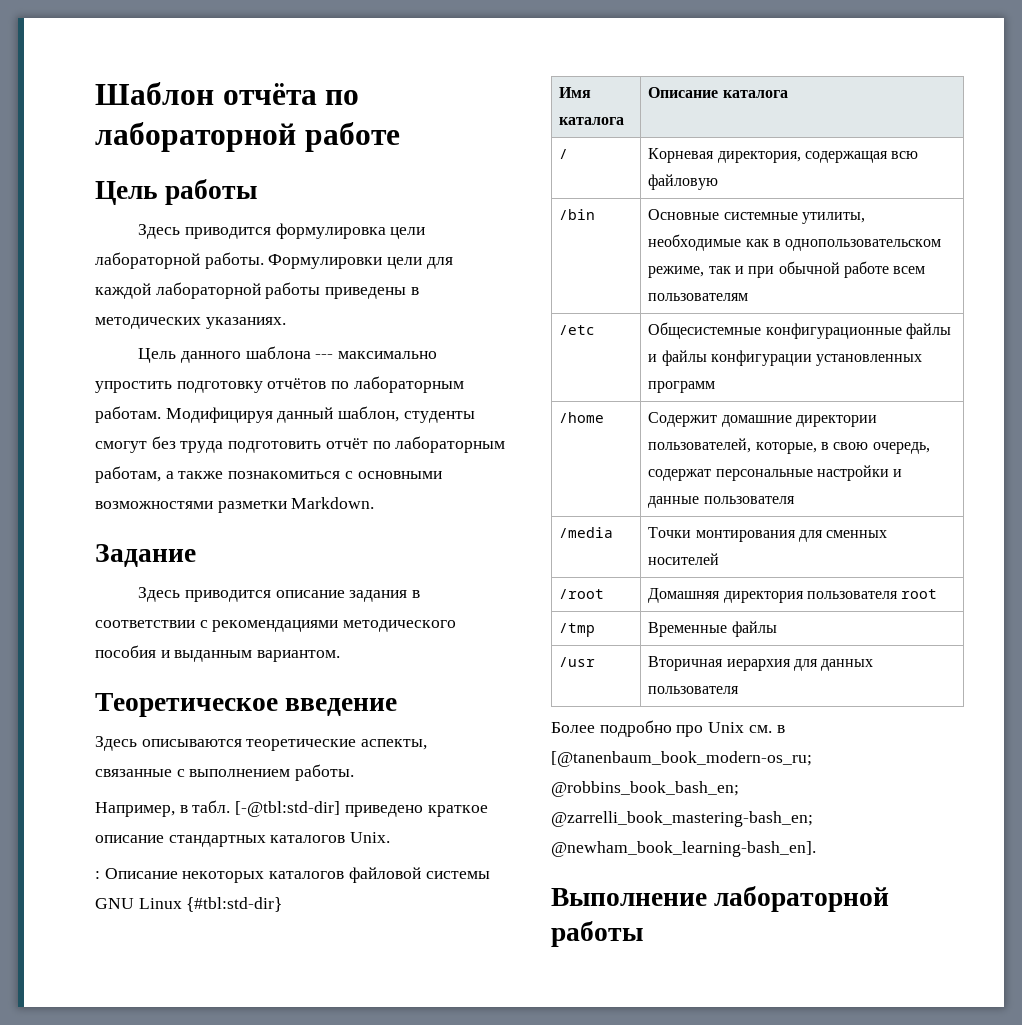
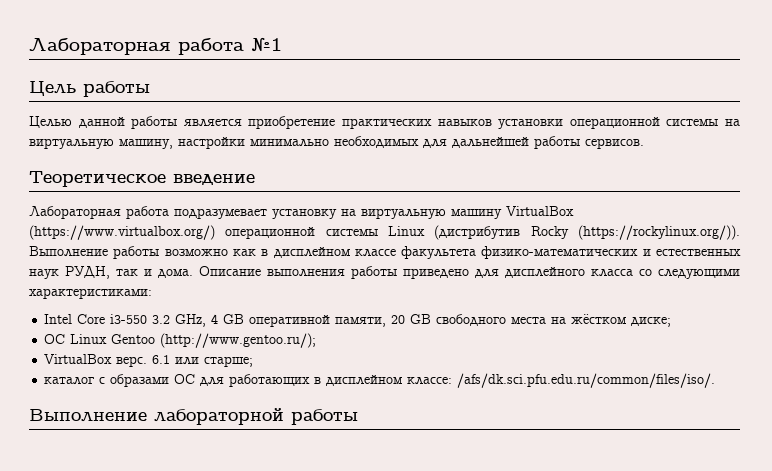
[95,82,360,105] [95,122,400,152] [95,179,258,205] [138,223,426,239] [95,252,453,269] [95,282,419,299] [95,317,286,329] [138,346,438,363] [95,376,464,393] [95,406,475,423] [95,436,506,453] [95,466,442,483] [95,497,375,513] [95,544,196,567] [138,587,421,602] [95,620,457,632] [95,645,341,662] [95,693,398,717] [95,736,428,751] [95,764,355,781] [95,800,488,817] [95,832,391,847] [95,867,490,883] [95,897,283,912] [559,87,592,98] [559,117,625,125] [648,87,788,98] [559,149,569,159] [648,148,919,163] [648,174,719,190] [559,209,596,220] [648,209,865,224] [648,234,942,251] [648,261,926,278] [648,293,749,301] [559,325,596,335] [648,322,951,339] [648,350,923,366] [648,381,716,393] [559,412,605,423] [648,412,877,427] [648,438,930,454] [648,465,903,481] [648,496,795,508] [559,527,614,538] [648,527,888,542] [648,553,720,565] [559,589,605,599] [648,588,938,603] [559,623,596,637] [648,621,777,637] [559,657,596,667] [648,656,874,671] [648,686,740,694] [551,720,785,737] [551,751,812,767] [551,781,739,797] [551,811,813,827] [551,841,816,857] Шаблон отчёта по лабораторной работе // Цель работы // Здесь приводится формулировка цели лабораторной работы. Формулировки цели для каждой лабораторной работы приведены в методических указаниях. // Цель данного шаблона --- максимально упростить подготовку отчётов по лабораторным работам. Модифицируя данный шаблон, студенты смогут без труда подготовить отчёт по лабораторным работам, а также познакомиться с основными возможностями разметки Markdown. // Задание // Здесь приводится описание задания в соответствии с рекомендациями методического пособия и выданным вариантом. // Теоретическое введение // Здесь описываются теоретические аспекты, связанные с выполнением работы. // Например, в табл. [-@tbl:std-dir] приведено краткое описание стандартных каталогов Unix. // : Описание некоторых каталогов файловой системы GNU Linux {#tbl:std-dir} // Имя каталога | Описание каталога // / | Корневая директория, содержащая всю файловую // /bin | Основные системные утилиты, необходимые как в однопользовательском режиме, так и при обычной работе всем пользователям // /etc | Общесистемные конфигурационные файлы и файлы конфигурации установленных программ // /home | Содержит домашние директории пользователей, которые, в свою очередь, содержат персональные настройки и данные пользователя // /media | Точки монтирования для сменных носителей // /root | Домашняя директория пользователя root // /tmp | Временные файлы // /usr | Вторичная иерархия для данных пользователя // Более подробно про Unix см. в [@tanenbaum_book_modern-os_ru; @robbins_book_bash_en; @zarrelli_book_mastering-bash_en; @newham_book_learning-bash_en]. -> [29,37,282,55] [29,81,150,97] [29,116,741,129] [29,136,644,149] [29,171,255,187] [29,206,574,219] [29,225,740,240] [29,246,741,259] [29,266,740,279] [29,288,152,299] [44,314,672,327] [44,333,317,348] [44,354,254,367] [44,373,716,388] Лабораторная работа №1 // Цель работы // Целью данной работы является приобретение практических навыков установки операционной системы на виртуальную машину, настройки минимально необходимых для дальнейшей работы сервисов. // Теоретическое введение // Лабораторная работа подразумевает установку на виртуальную машину VirtualBox (https://www.virtualbox.org/) операционной системы Linux (дистрибутив Rocky (https://rockylinux.org/)). Выполнение работы возможно как в дисплейном классе факультета физико-математических и естественных наук РУДН, так и дома. Описание выполнения работы приведено для дисплейного класса со следующими характеристиками: // Intel Core i3-550 3.2 GHz, 4 GB оперативной памяти, 20 GB свободного места на жёстком диске; // ОС Linux Gentoo (http://www.gentoo.ru/); // VirtualBox верс. 6.1 или старше; // каталог с образами ОС для работающих в дисплейном классе: /afs/dk.sci.pfu.edu.ru/common/files/iso/.

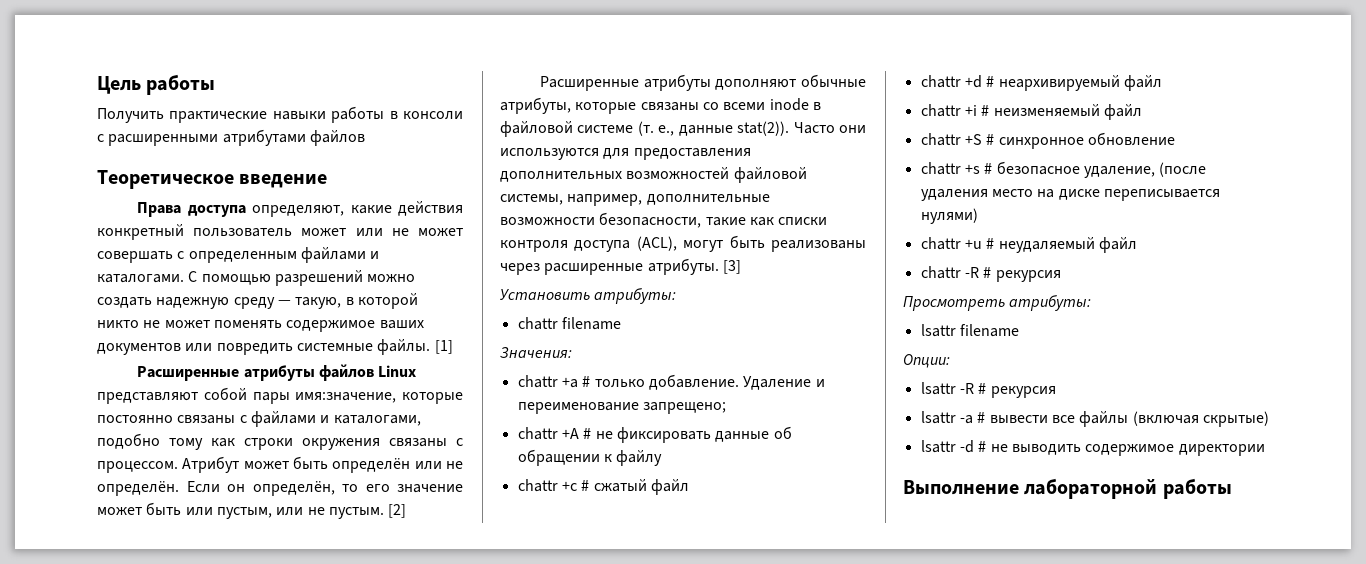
[29,37,282,55] Лабораторная работа №1 // -> (97, 85) none
[29,116,741,129] [29,136,644,149] [29,171,255,187] [29,206,574,219] [29,225,740,240] [29,246,741,259] [29,266,740,279] [29,288,152,299] [44,314,672,327] [44,333,317,348] [44,354,254,367] [44,373,716,388] Целью данной работы является приобретение практических навыков установки операционной системы на виртуальную машину, настройки минимально необходимых для дальнейшей работы сервисов. // Теоретическое введение // Лабораторная работа подразумевает установку на виртуальную машину VirtualBox (https://www.virtualbox.org/) операционной системы Linux (дистрибутив Rocky (https://rockylinux.org/)). Выполнение работы возможно как в дисплейном классе факультета физико-математических и естественных наук РУДН, так и дома. Описание выполнения работы приведено для дисплейного класса со следующими характеристиками: // Intel Core i3-550 3.2 GHz, 4 GB оперативной памяти, 20 GB свободного места на жёстком диске; // ОС Linux Gentoo (http://www.gentoo.ru/); // VirtualBox верс. 6.1 или старше; // каталог с образами ОС для работающих в дисплейном классе: /afs/dk.sci.pfu.edu.ru/common/files/iso/. -> [97,106,464,123] [97,129,365,146] [97,170,328,189] [137,201,463,217] [97,224,463,240] [97,247,380,263] [97,270,416,286] [97,293,418,309] [97,320,424,332] [97,339,453,355] [137,364,417,381] [97,387,463,404] [97,411,421,427] [97,433,463,450] [97,456,463,473] [97,481,463,496] [97,502,407,519] [540,74,866,91] [500,97,821,114] [500,121,866,137] [500,148,751,160] [500,167,807,183] [500,194,770,206] [500,212,828,228] [500,235,866,252] [500,258,741,275] [500,288,677,304] [517,317,621,330] [500,347,572,358] [517,374,825,390] [517,402,726,414] [517,426,792,443] [517,449,663,466] [517,479,689,495] [920,75,1162,91] [920,104,1142,120] [920,132,1175,149] [920,161,1207,178] [920,189,1220,201] [920,208,978,224] [920,237,1137,253] [920,266,1061,282] [903,295,1092,311] [920,324,1019,337] [903,354,950,368] [920,382,1056,398] [920,411,1269,427] [920,440,1265,456] Получить практические навыки работы в консоли с расширенными атрибутами файлов // Теоретическое введение // Права доступа определяют, какие действия конкретный пользователь может или не может совершать с определенным файлами и каталогами. С помощью разрешений можно создать надежную среду — такую, в которой никто не может поменять содержимое ваших документов или повредить системные файлы. [1] // Расширенные атрибуты файлов Linux представляют собой пары имя:значение, которые постоянно связаны с файлами и каталогами, подобно тому как строки окружения связаны с процессом. Атрибут может быть определён или не определён. Если он определён, то его значение может быть или пустым, или не пустым. [2] // Расширенные атрибуты дополняют обычные атрибуты, которые связаны со всеми inode в файловой системе (т. е., данные stat(2)). Часто они используются для предоставления дополнительных возможностей файловой системы, например, дополнительные возможности безопасности, такие как списки контроля доступа (ACL), могут быть реализованы через расширенные атрибуты. [3] // Установить атрибуты: // chattr filename // Значения: // chattr +a # только добавление. Удаление и переименование запрещено; // chattr +A # не фиксировать данные об обращении к файлу // chattr +c # сжатый файл // chattr +d # неархивируемый файл // chattr +i # неизменяемый файл // chattr +S # синхронное обновление // chattr +s # безопасное удаление, (после удаления место на диске переписывается нулями) // chattr +u # неудаляемый файл // chattr -R # рекурсия // Просмотреть атрибуты: // lsattr filename // Опции: // lsattr -R # рекурсия // lsattr -a # вывести все файлы (включая скрытые) // lsattr -d # не выводить содержимое директории

